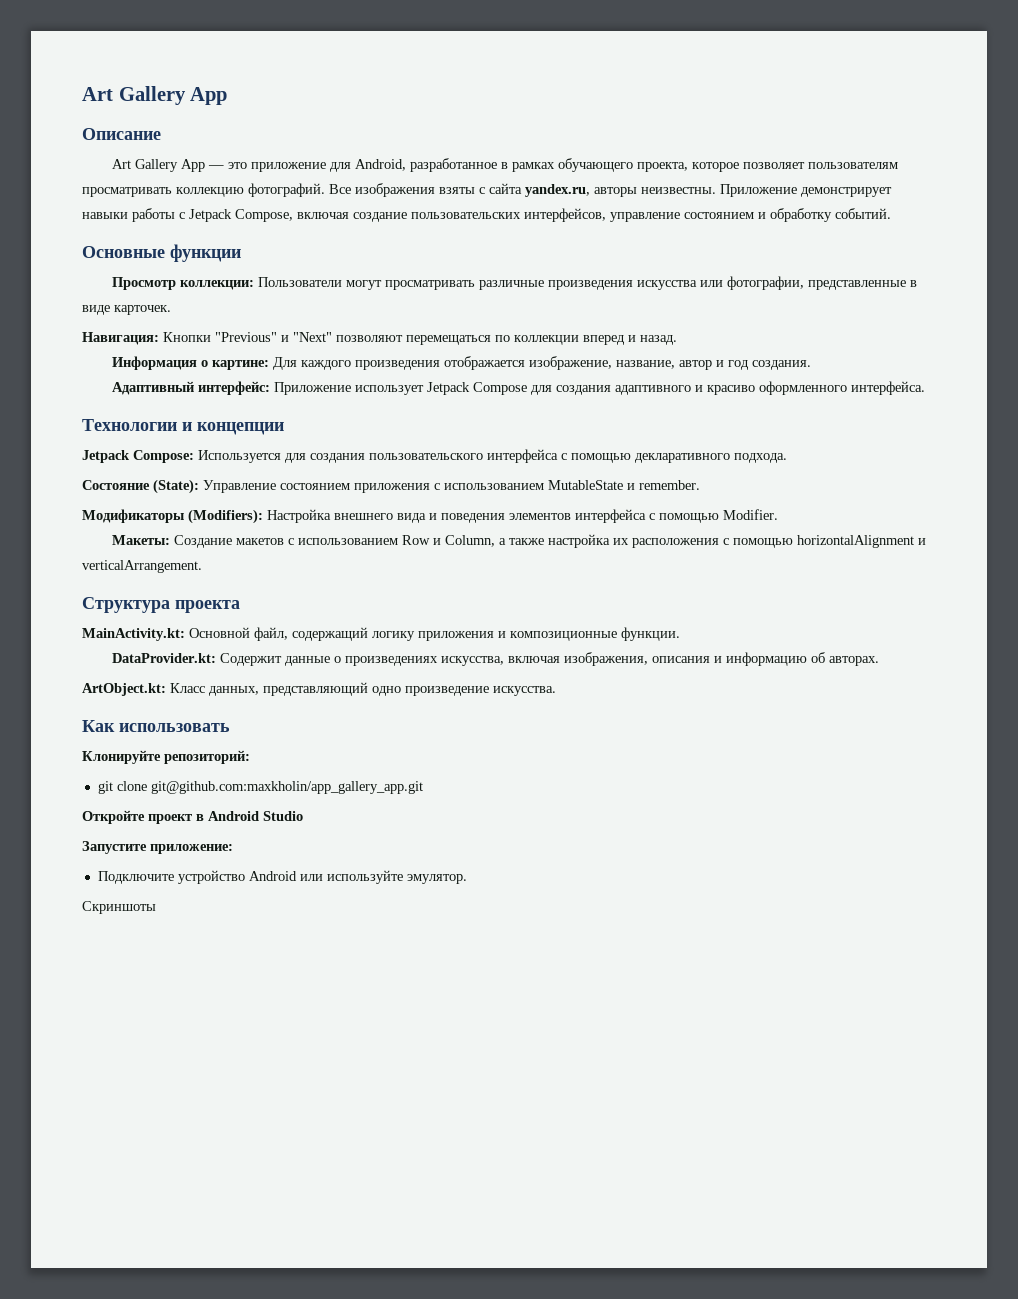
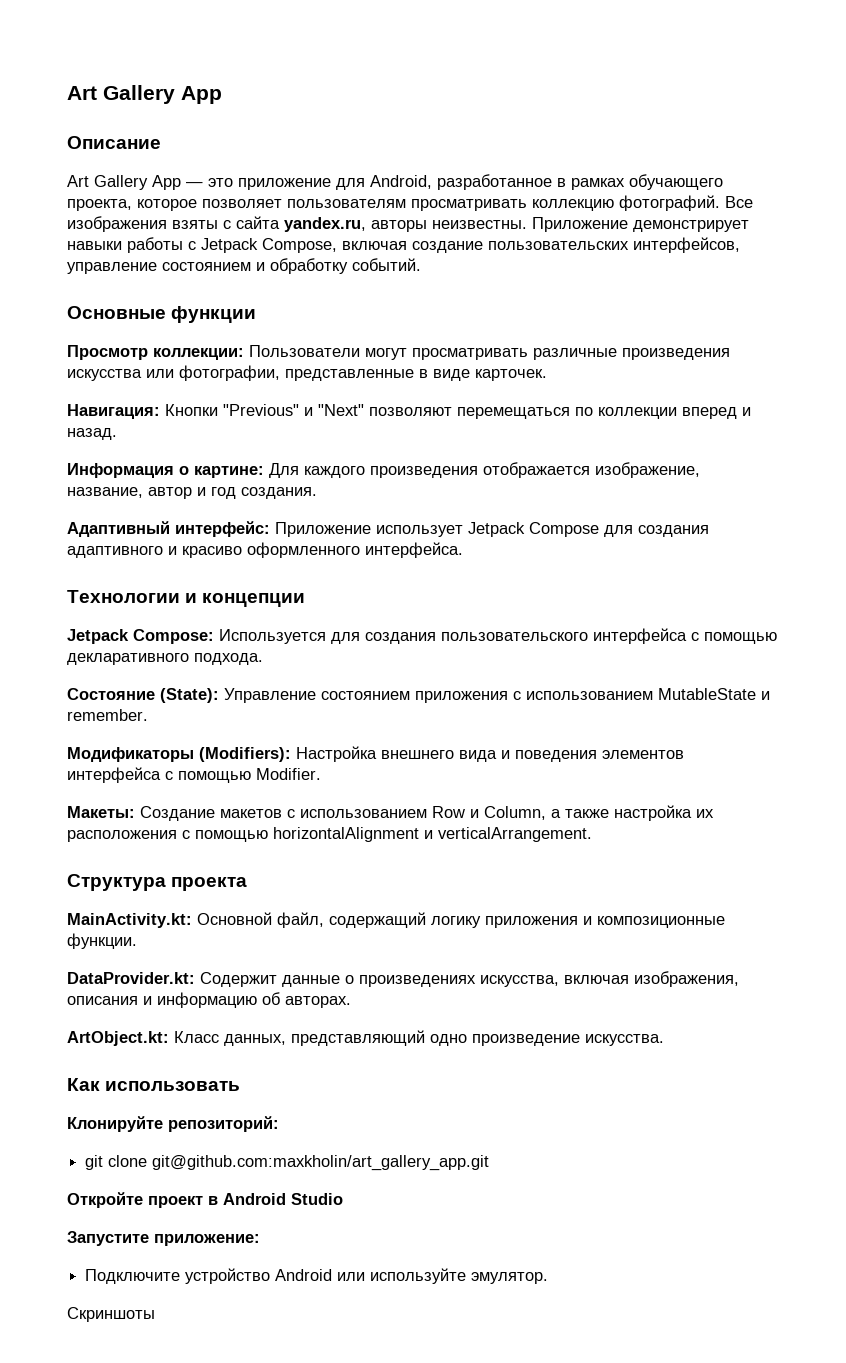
[150,781,423,794] git@github.com:maxkholin/app_gallery_app.git -> [152,1155,490,1171] git@github.com:maxkholin/art_gallery_app.git

